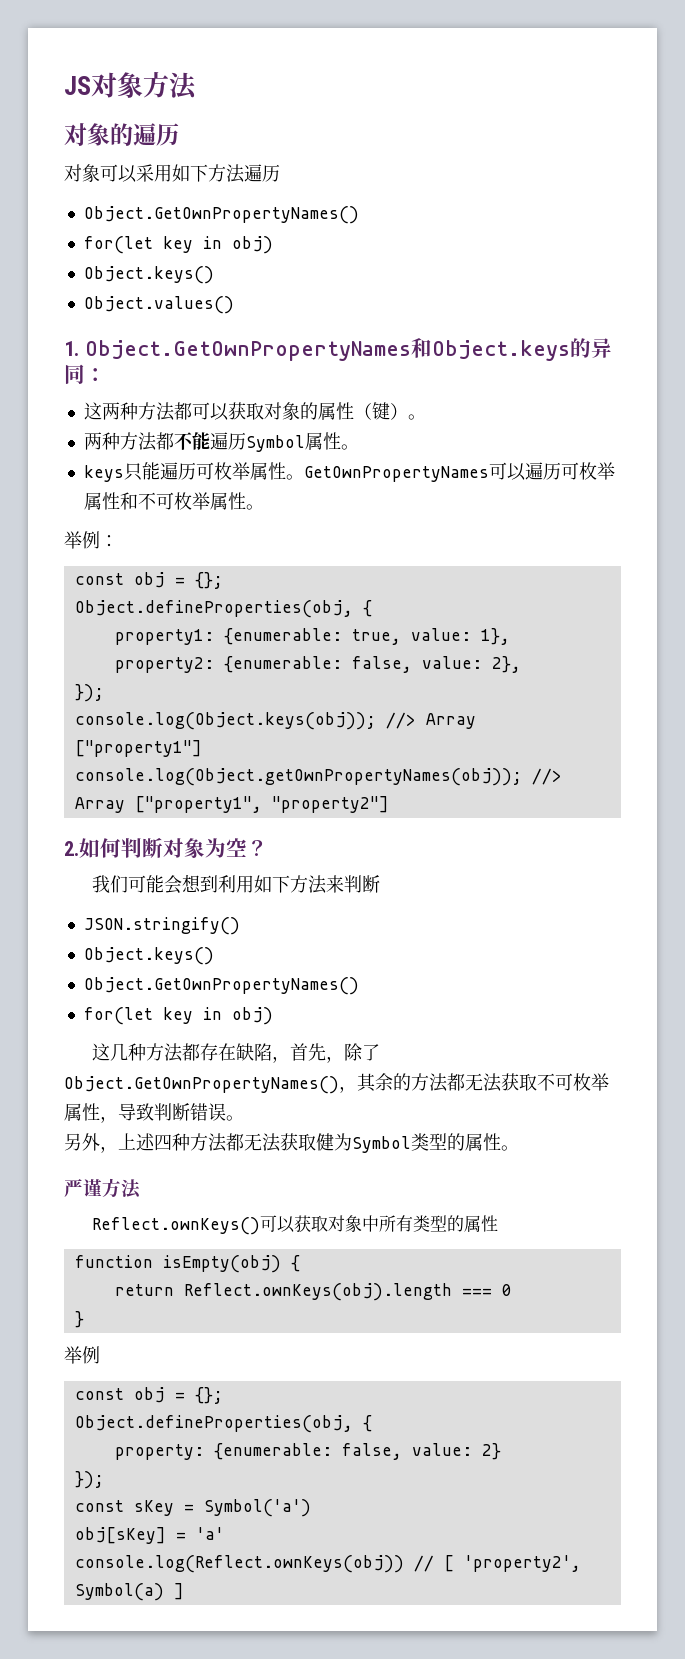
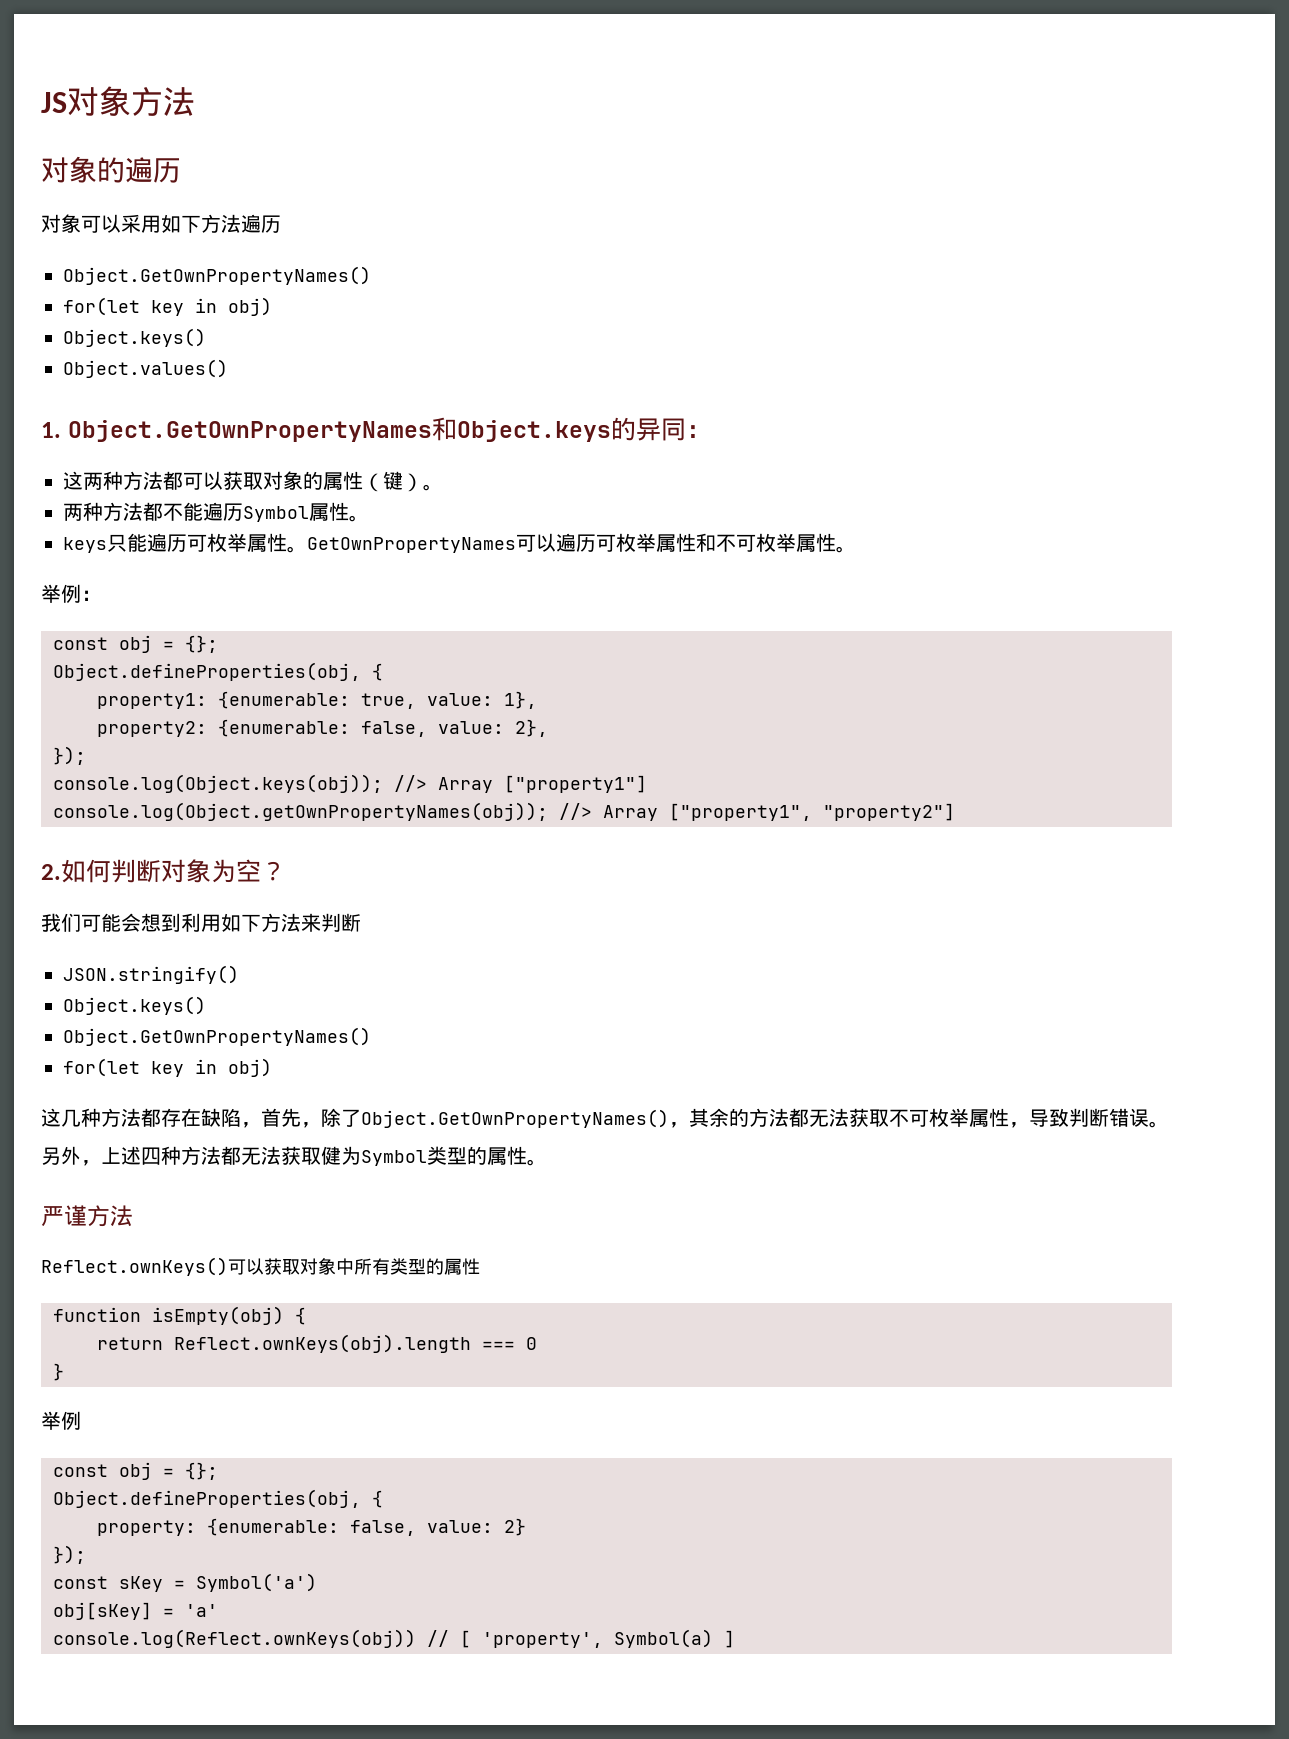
[463,1555,581,1572] 'property2', -> [482,1632,603,1648] 'property',

